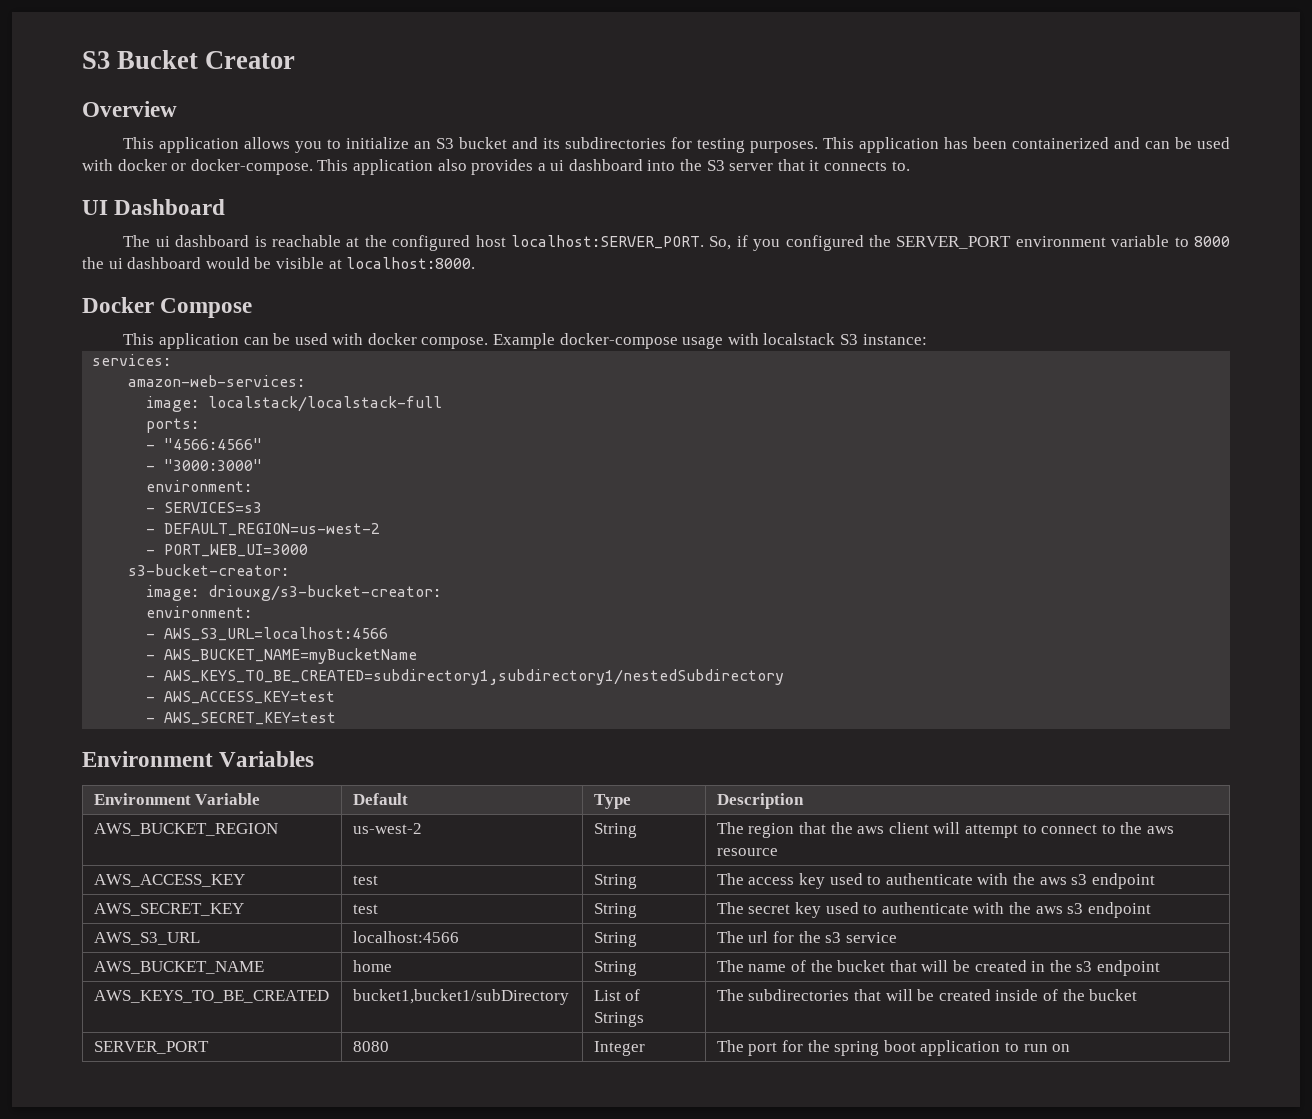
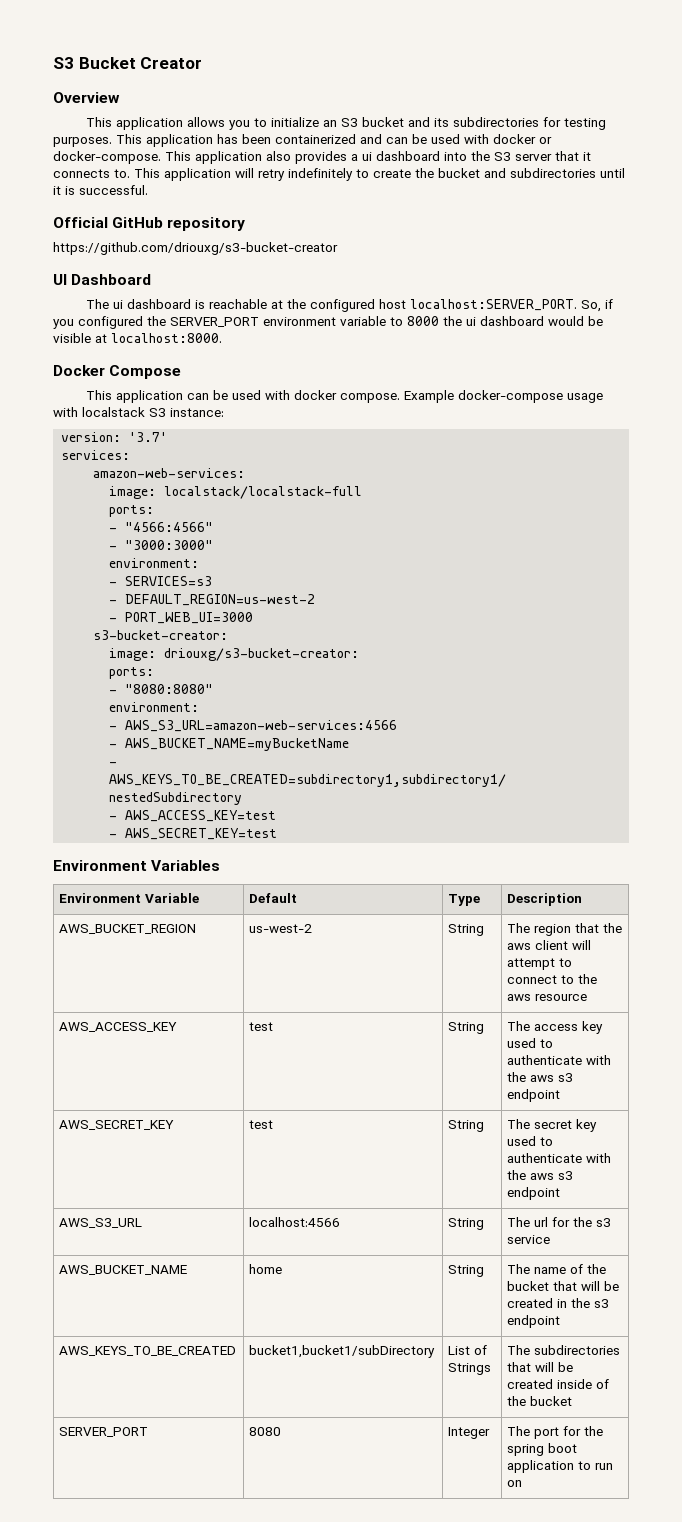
(910, 166) none -> [134,168,625,181] [53,185,148,195] [53,217,246,231] [53,242,338,255] This application will retry indefinitely to create the bucket and subdirectories until it is successful. // Official GitHub repository // https://github.com/driouxg/s3-bucket-creator
(927, 339) none -> [61,432,168,442] // version: '3.7'
[146,606,253,618] [146,627,389,641] // environment: // - AWS_S3_URL=localhost:4566 -> [109,667,155,679] [109,684,214,694] [109,702,200,712] [109,720,398,732] // ports: // - "8080:8080" // environment: // - AWS_S3_URL=amazon-web-services:4566

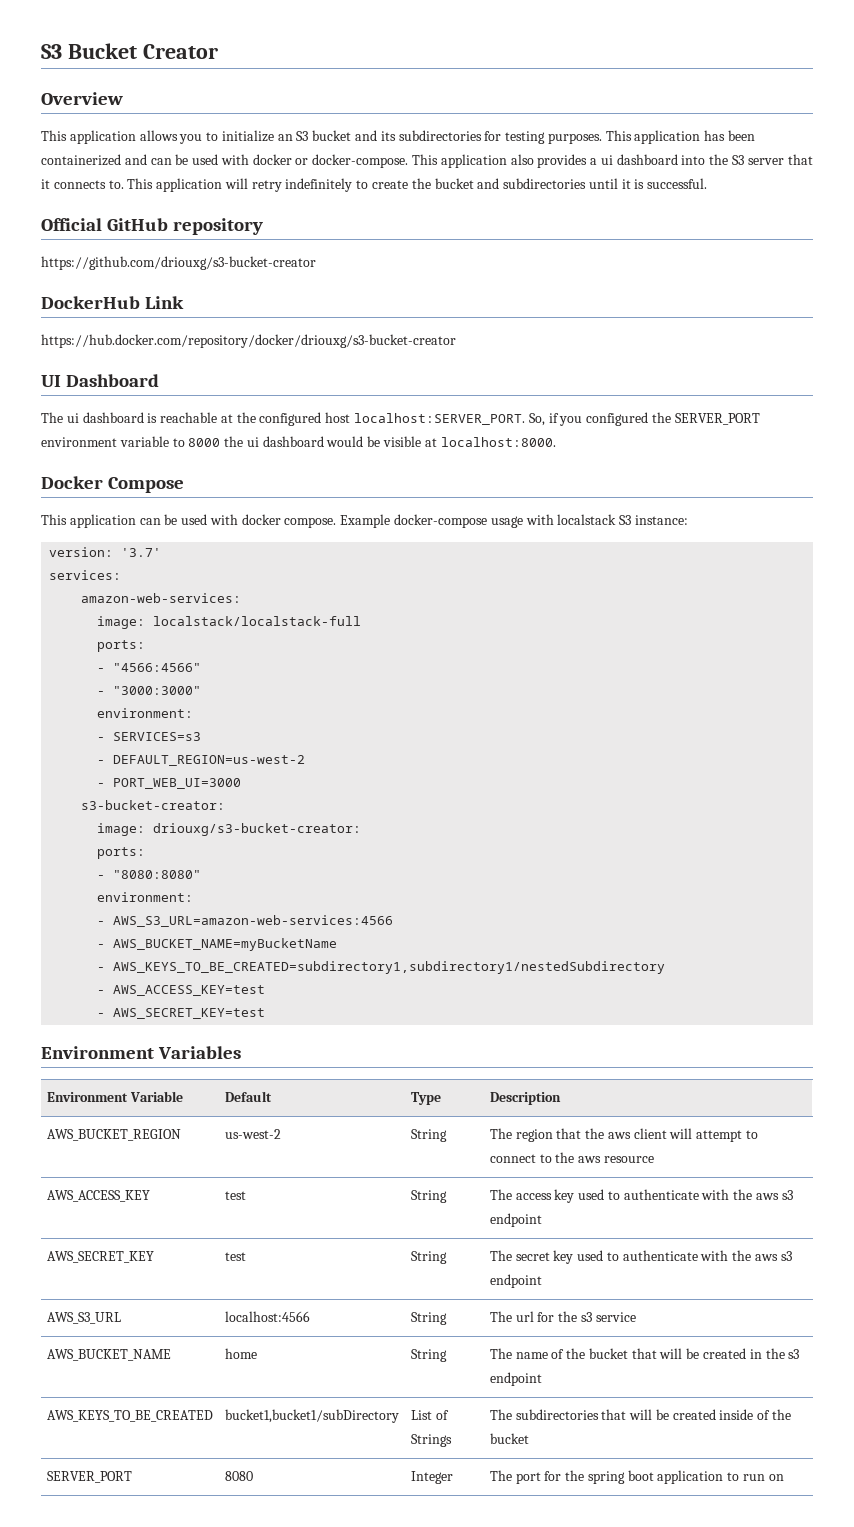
(338, 248) none -> [41,296,185,309] [41,334,456,348] // DockerHub Link // https://hub.docker.com/repository/docker/driouxg/s3-bucket-creator

